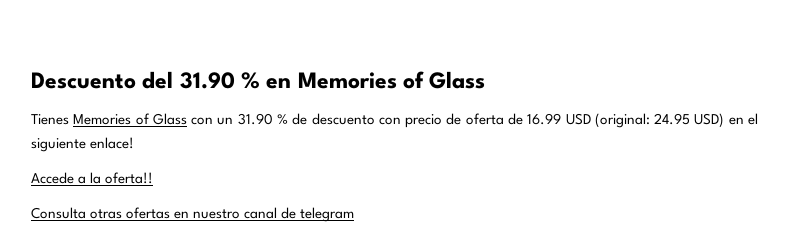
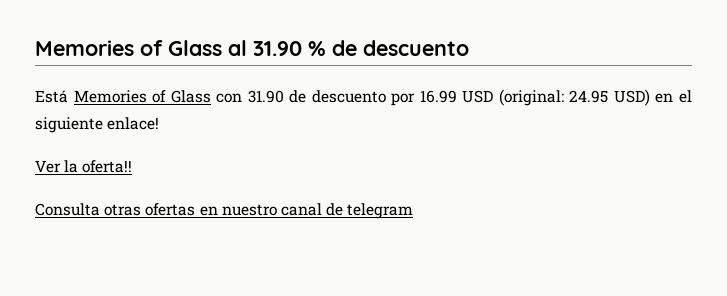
[31,71,486,89] [31,113,523,128] Descuento del 31.90 % en Memories of Glass // Tienes Memories of Glass con un 31.90 % de descuento con precio de oferta de -> [35,40,469,56] [35,90,416,106] Memories of Glass al 31.90 % de descuento // Está Memories of Glass con 31.90 de descuento por
[31,172,87,184] Accede a -> [35,160,61,173] Ver

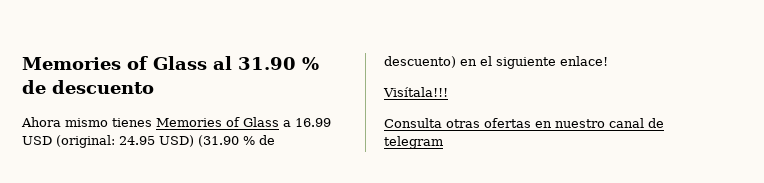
[35,90,416,106] Está Memories of Glass con 31.90 de descuento por -> [21,117,291,127] Ahora mismo tienes Memories of Glass a
(650, 97) none -> [198,135,275,147] [384,56,456,68] (31.90 % de descuento)
[35,160,133,173] Ver la oferta!! -> [383,87,448,97] Visítala!!!

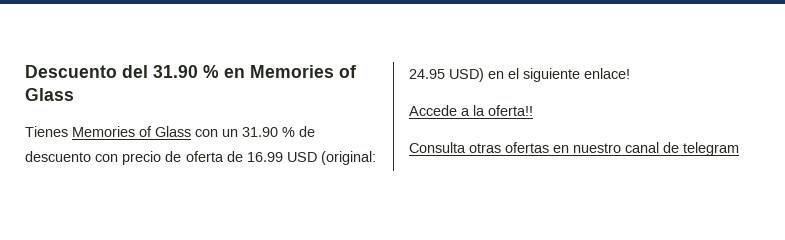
[22,56,319,70] [22,80,154,94] [21,117,291,127] Memories of Glass al 31.90 % de descuento // Ahora mismo tienes Memories of Glass a -> [25,65,356,78] [25,88,74,101] [25,126,315,137] [25,151,243,165] Descuento del 31.90 % en Memories of Glass // Tienes Memories of Glass con un 31.90 % de descuento con precio de oferta de
[198,135,275,147] [384,56,456,68] (31.90 % de descuento) -> (484, 75) none
[383,87,448,97] Visítala!!! -> [409,105,533,116] Accede a la oferta!!

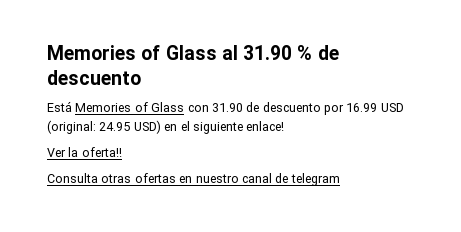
[25,65,356,78] [25,88,74,101] [25,126,315,137] [25,151,243,165] Descuento del 31.90 % en Memories of Glass // Tienes Memories of Glass con un 31.90 % de descuento con precio de oferta de -> [47,45,339,60] [47,70,141,85] [47,101,344,115] Memories of Glass al 31.90 % de descuento // Está Memories of Glass con 31.90 de descuento por
[409,105,470,116] Accede a -> [47,148,66,157] Ver

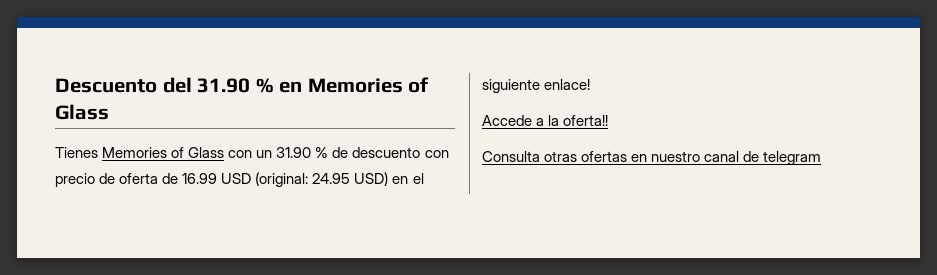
[47,45,339,60] [47,70,141,85] [47,101,344,115] Memories of Glass al 31.90 % de descuento // Está Memories of Glass con 31.90 de descuento por -> [55,77,430,93] [55,104,109,120] [55,147,449,158] [55,173,179,187] Descuento del 31.90 % en Memories of Glass // Tienes Memories of Glass con un 31.90 % de descuento con precio de oferta de
[47,148,66,157] Ver -> [482,115,545,126] Accede a

